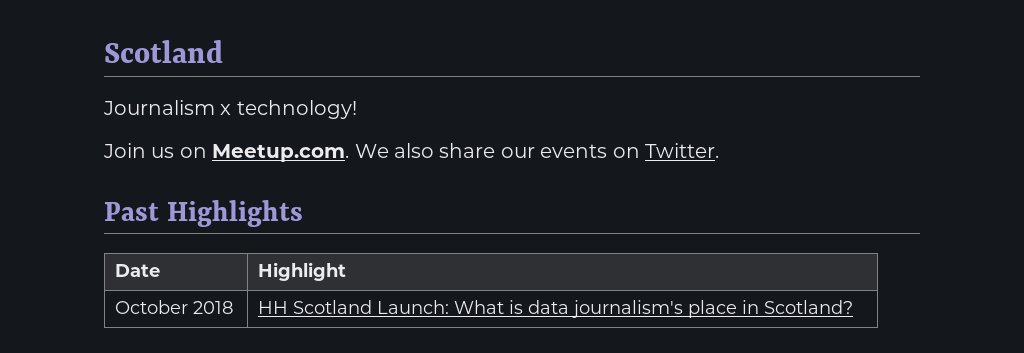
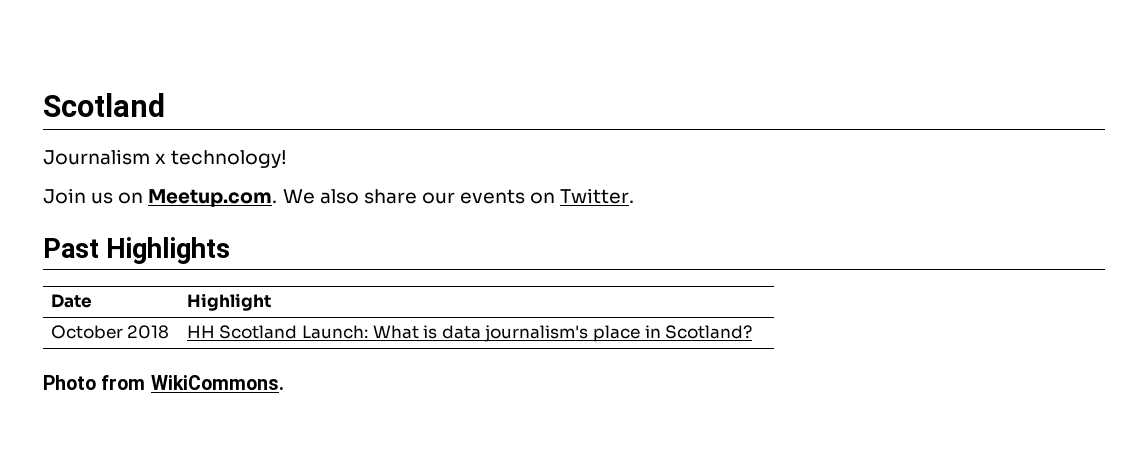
(854, 307) none -> [43,375,284,390] // Photo from WikiCommons.

